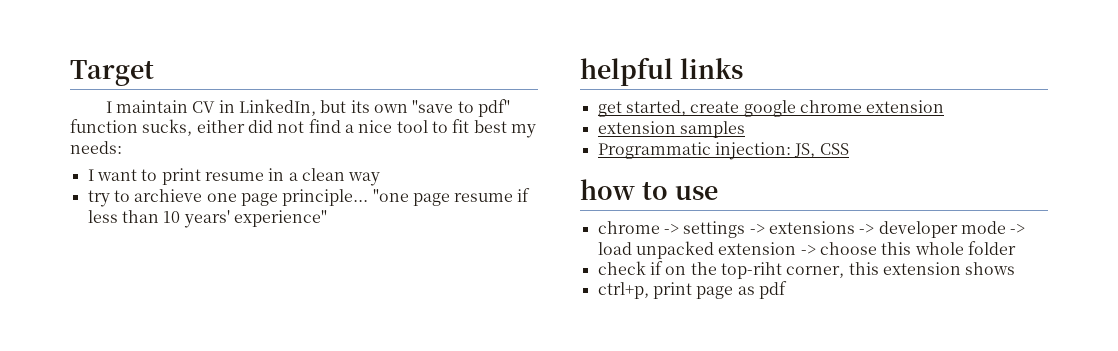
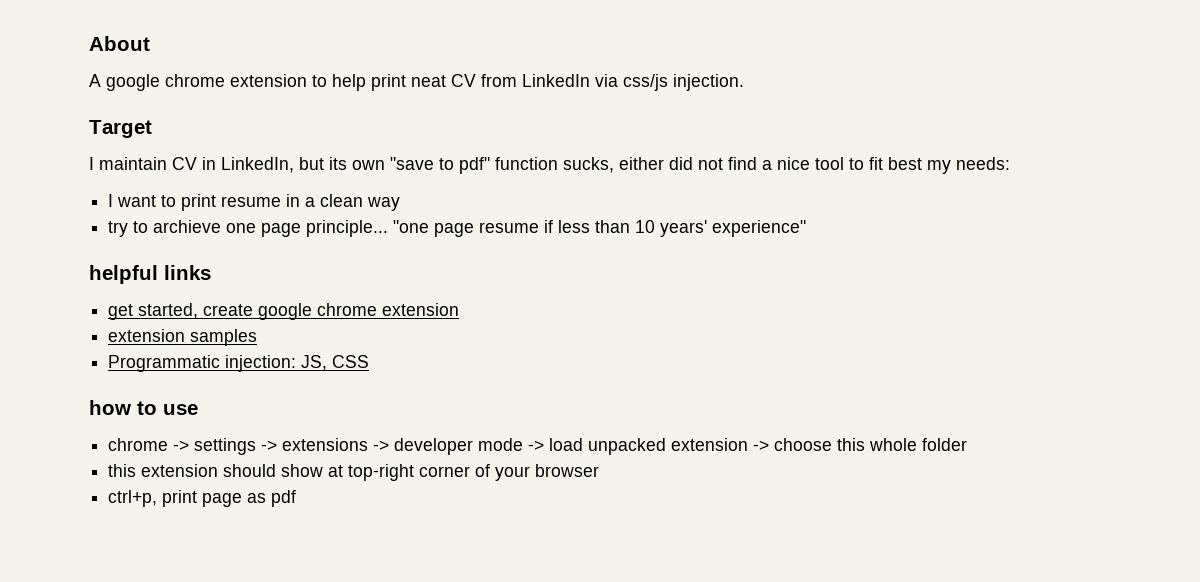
(70, 73) none -> [89,36,150,51] [89,74,744,91] About // A google chrome extension to help print neat CV from LinkedIn via css/js injection. //
[597,261,1016,279] check if on the top-riht corner, this extension shows -> [108,464,600,481] this extension should show at top-right corner of your browser

